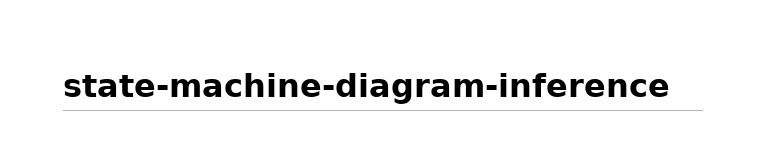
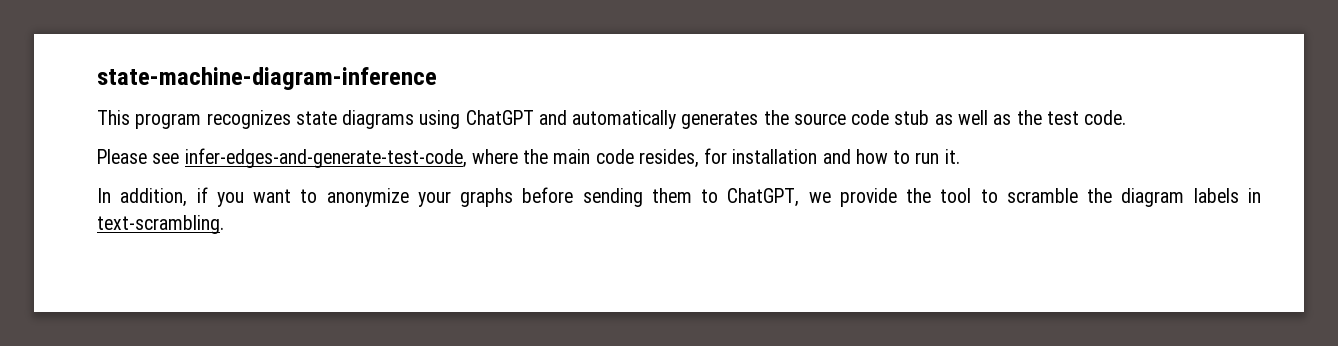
(670, 88) none -> [97,110,1127,129] [97,148,960,168] [97,187,1261,207] [97,215,224,234] // This program recognizes state diagrams using ChatGPT and automatically generates the source code stub as well as the test code. // Please see infer-edges-and-generate-test-code, where the main code resides, for installation and how to run it. // In addition, if you want to anonymize your graphs before sending them to ChatGPT, we provide the tool to scramble the diagram labels in text-scrambling.

